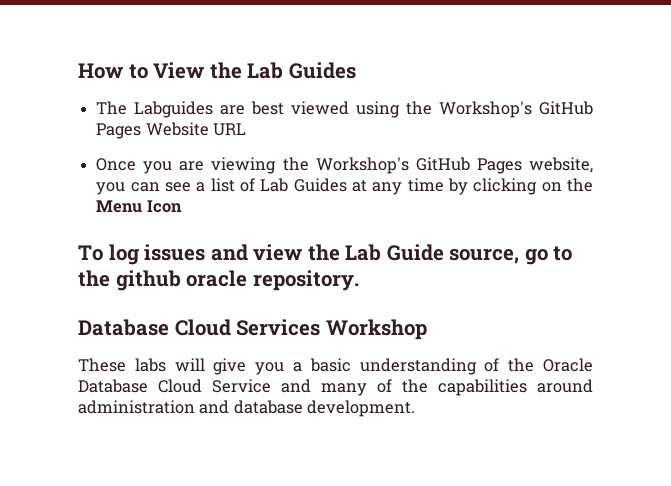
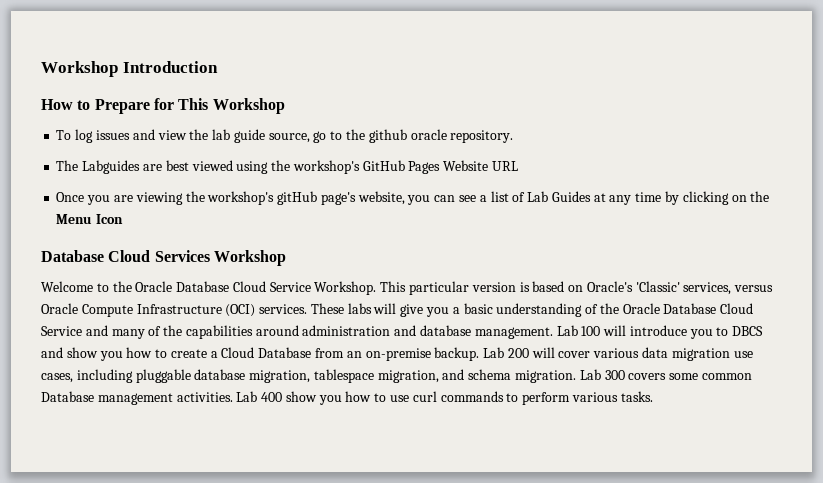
[78,62,356,79] How to View the Lab Guides -> [41,61,218,77] [41,98,285,114] [56,129,514,143] Workshop Introduction // How to Prepare for This Workshop // To log issues and view the lab guide source, go to the github oracle repository.
[439,101,533,118] Workshop's -> [292,160,360,174] workshop's
[315,157,522,174] Workshop's GitHub Pages -> [207,191,356,205] workshop's gitHub page's
[78,244,573,265] [78,270,359,291] [78,319,427,340] To log issues and view the Lab Guide source, go to the github oracle repository. // Database Cloud Services Workshop // -> [41,250,286,266] [41,281,774,295] [41,303,308,317] Database Cloud Services Workshop // Welcome to the Oracle Database Cloud Service Workshop. This particular version is based on Oracle's 'Classic' services, versus Oracle Compute Infrastructure (OCI) services.
[307,400,416,417] development. -> [474,325,764,339] [41,347,753,361] [41,369,752,383] [41,391,653,405] management. Lab 100 will introduce you to DBCS and show you how to create a Cloud Database from an on-premise backup. Lab 200 will cover various data migration use cases, including pluggable database migration, tablespace migration, and schema migration. Lab 300 covers some common Database management activities. Lab 400 show you how to use curl commands to perform various tasks.

